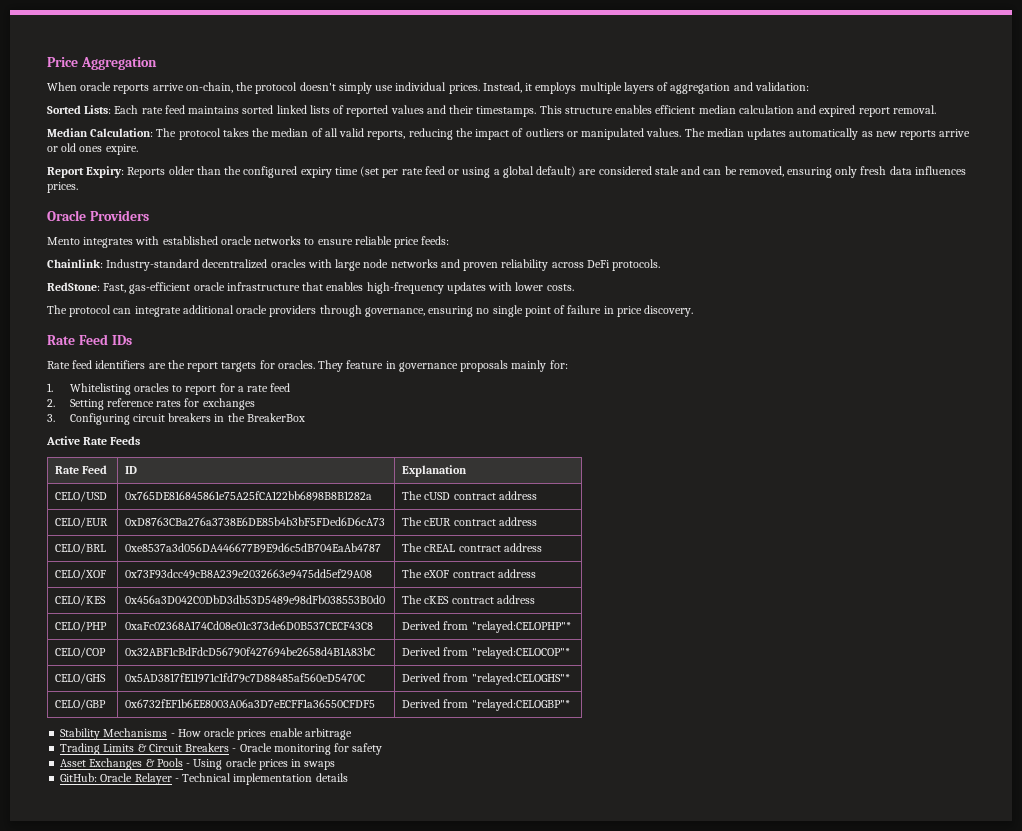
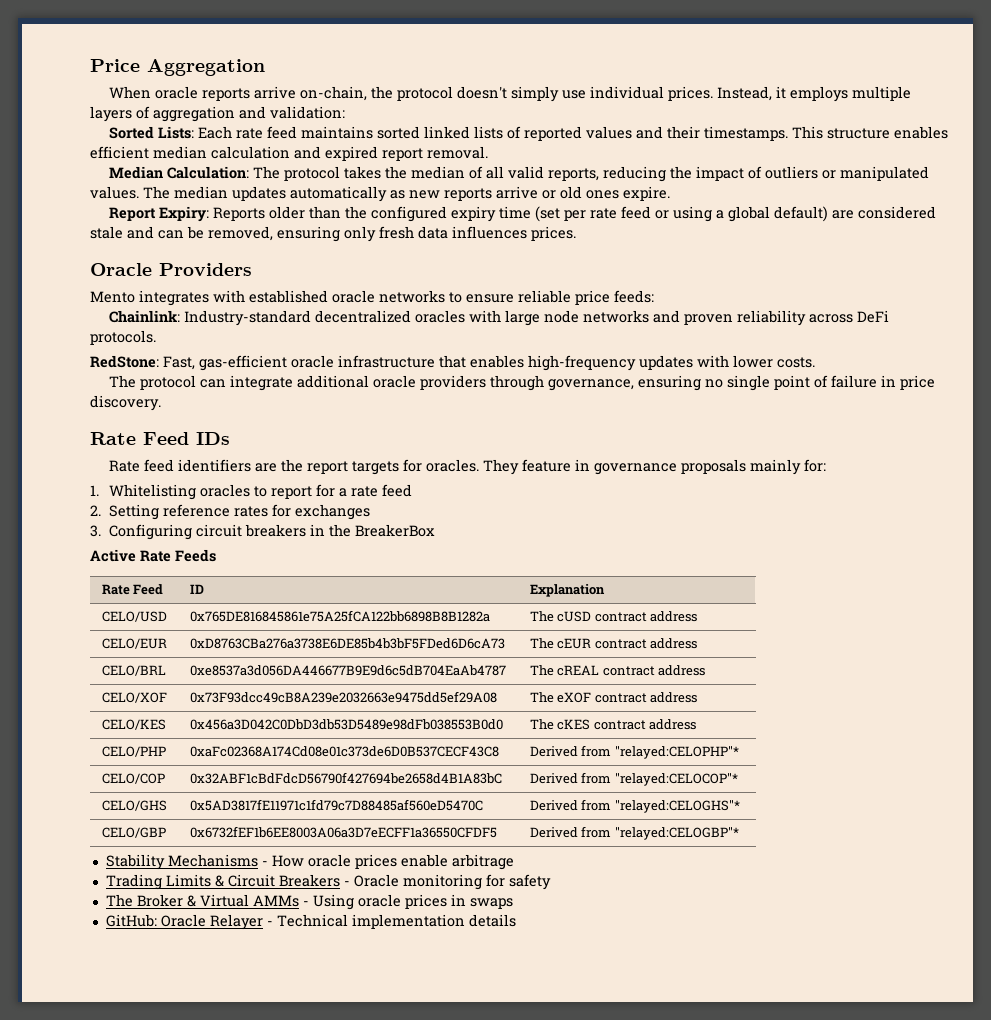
[60,758,183,770] Asset Exchanges & Pools -> [105,894,299,907] The Broker & Virtual AMMs

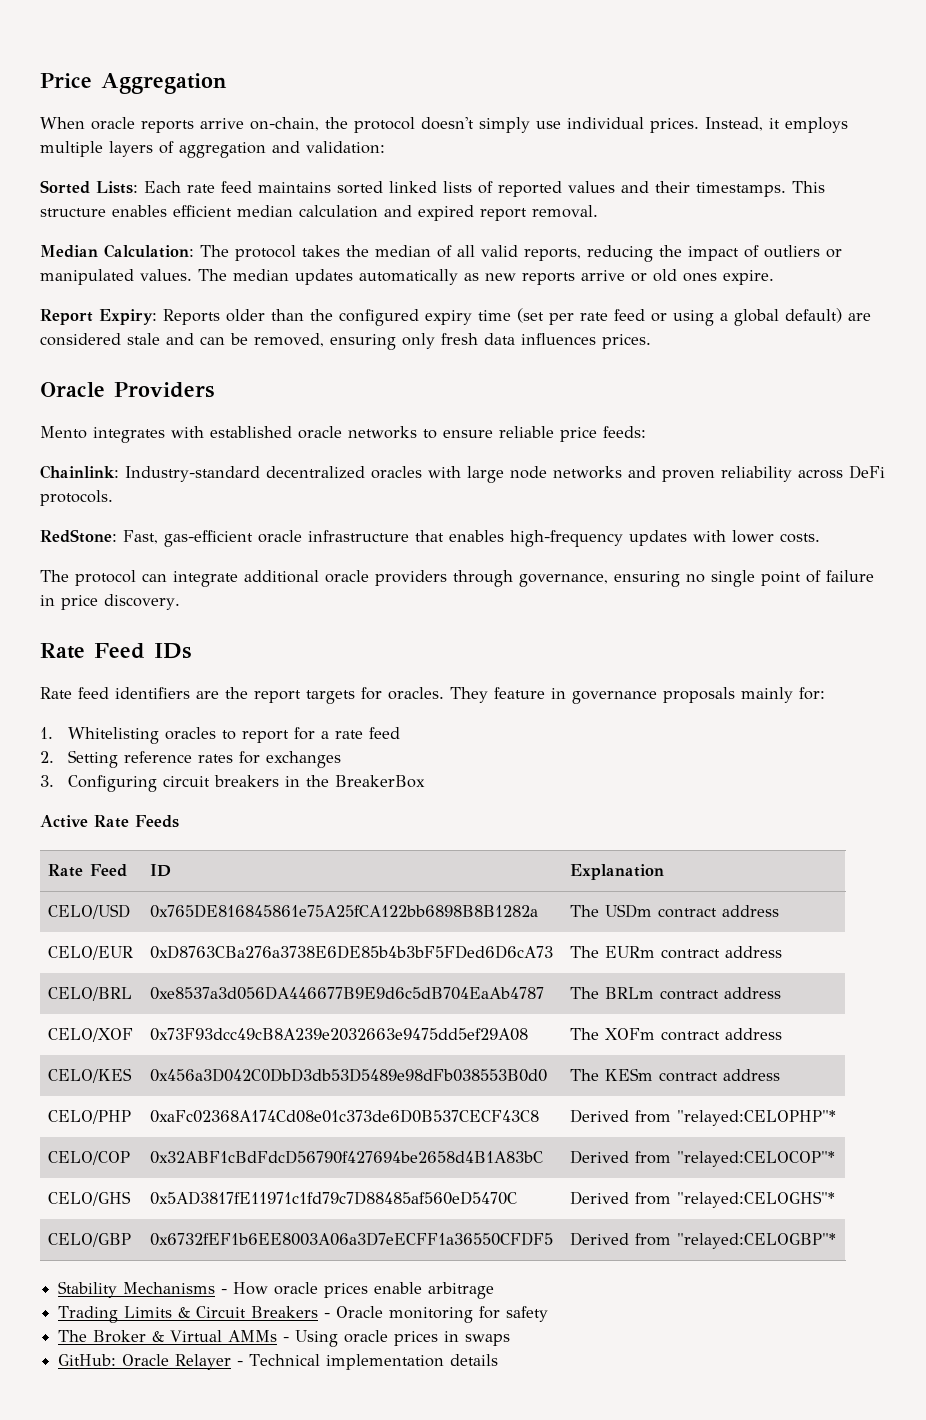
[557,611,592,622] cUSD -> [605,904,653,918] USDm
[557,638,592,649] cEUR -> [605,946,656,958] EURm
[557,665,600,676] cREAL -> [605,987,655,999] BRLm
[557,692,592,703] eXOF -> [605,1028,656,1040] XOFm
[557,719,591,730] cKES -> [605,1068,654,1081] KESm

